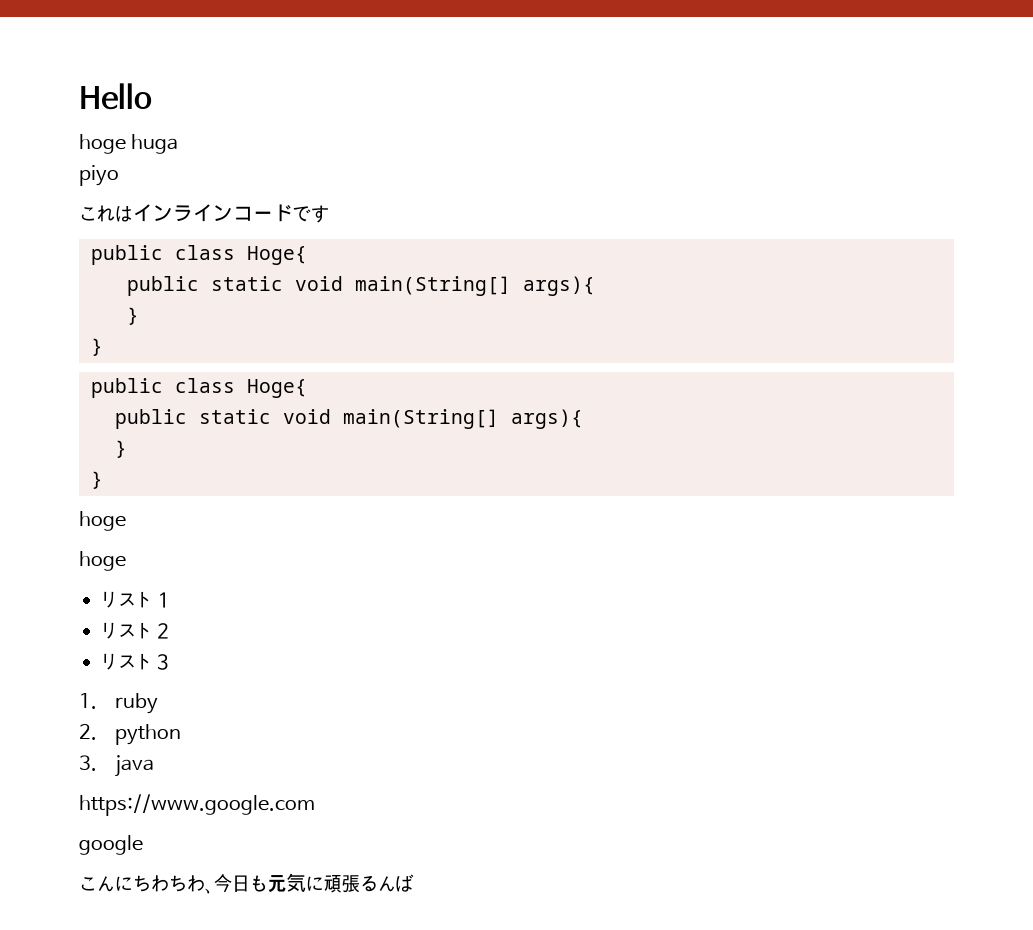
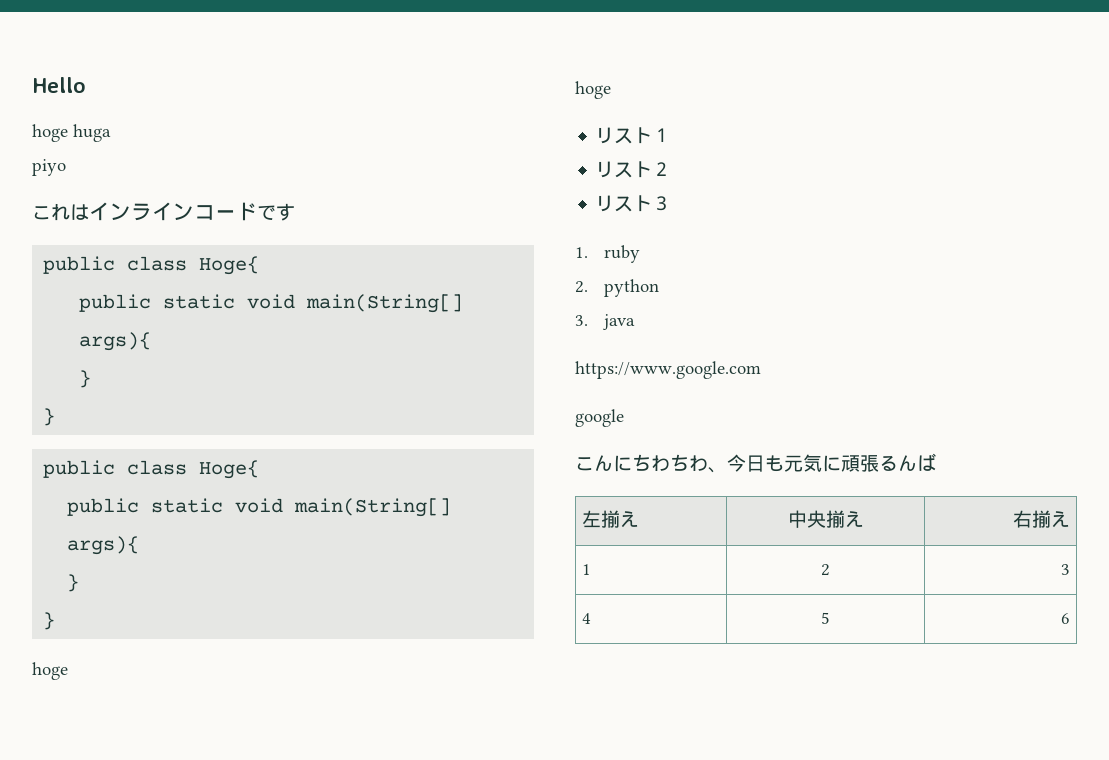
(414, 883) none -> [582,510,640,528] [787,510,864,528] [1012,510,1070,528] [582,564,592,575] [821,564,830,576] [1060,564,1070,575] [582,613,592,624] [821,612,830,624] [1060,613,1070,624] // 左揃え | 中央揃え | 右揃え // 1 | 2 | 3 // 4 | 5 | 6

